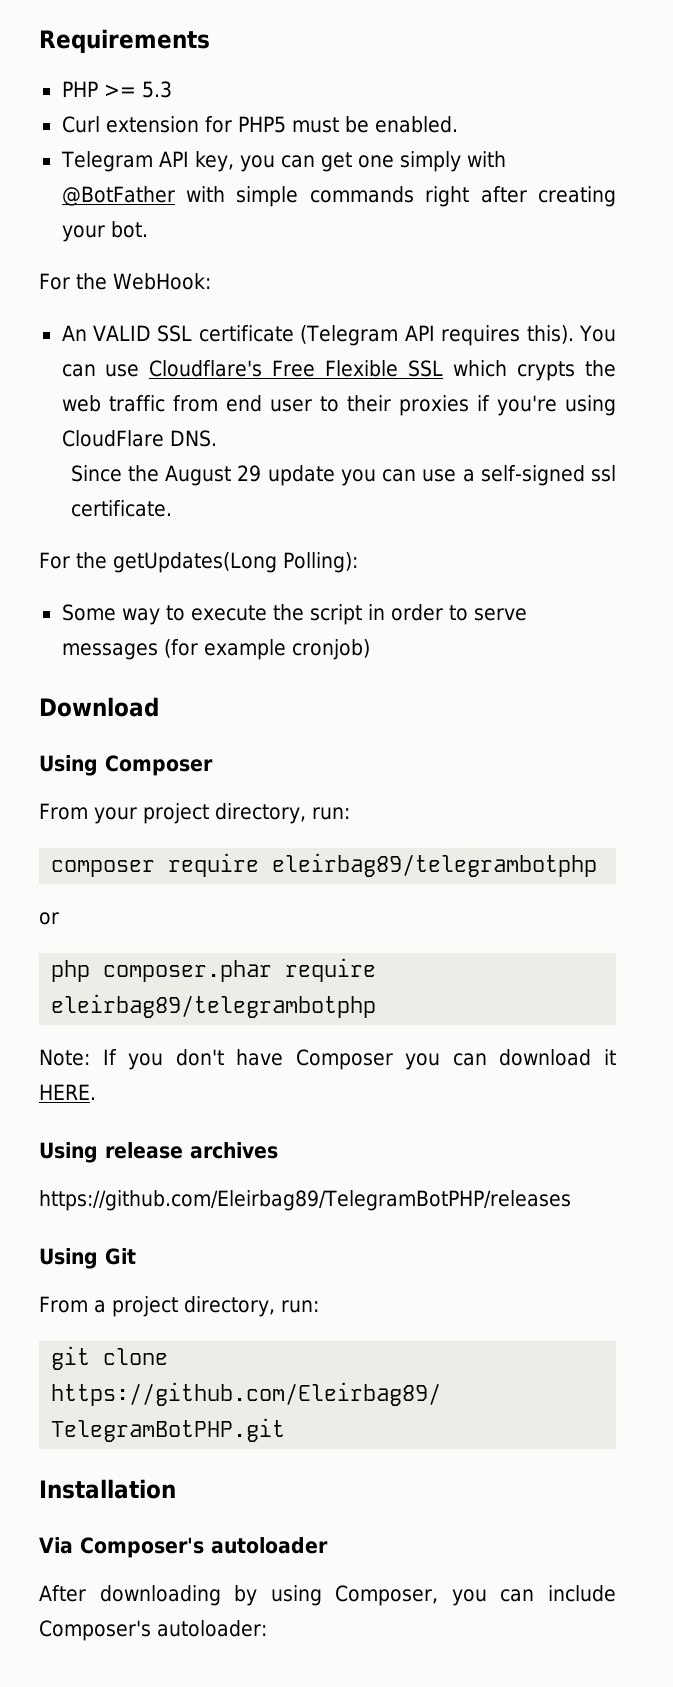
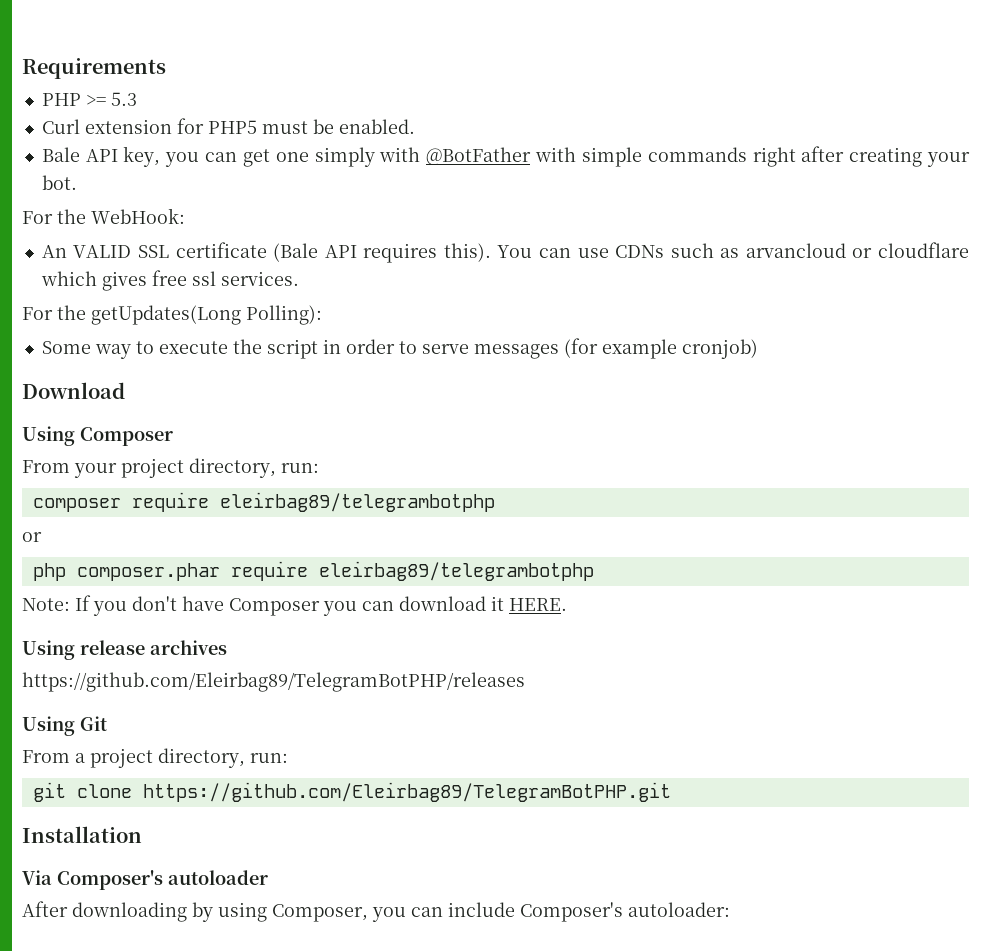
[60,151,153,172] Telegram -> [41,147,80,162] Bale
[300,325,399,346] (Telegram -> [273,243,319,262] (Bale
[149,360,616,381] [61,395,616,416] [61,430,217,447] [70,465,616,486] [70,500,172,517] Cloudflare's Free Flexible SSL which crypts the web traffic from end user to their proxies if you're using CloudFlare DNS. // Since the August 29 update you can use a self-signed ssl certificate. -> [615,242,970,258] [40,270,299,291] CDNs such as arvancloud or cloudflare which gives free ssl services.

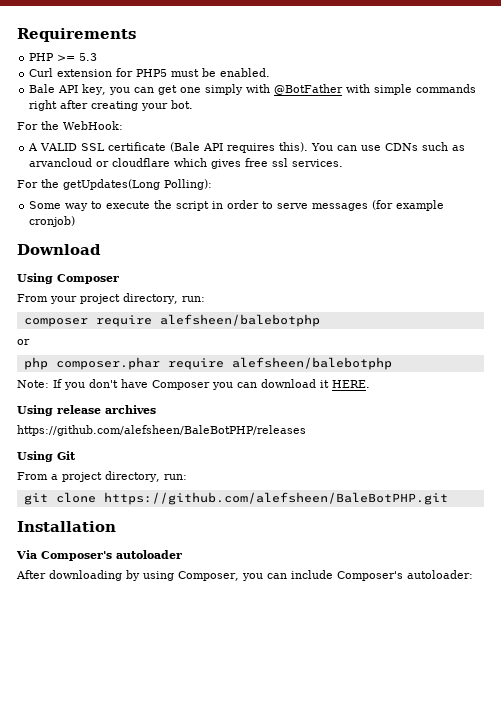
[41,245,67,258] An -> [28,143,39,151] A
[219,492,495,512] eleirbag89/telegrambotphp -> [159,314,320,327] alefsheen/balebotphp
[318,561,594,581] eleirbag89/telegrambotphp -> [231,357,392,370] alefsheen/balebotphp
[22,672,525,692] https://github.com/Eleirbag89/TelegramBotPHP/releases -> [17,425,306,436] https://github.com/alefsheen/BaleBotPHP/releases
[142,782,671,802] https://github.com/Eleirbag89/TelegramBotPHP.git -> [103,492,448,505] https://github.com/alefsheen/BaleBotPHP.git

